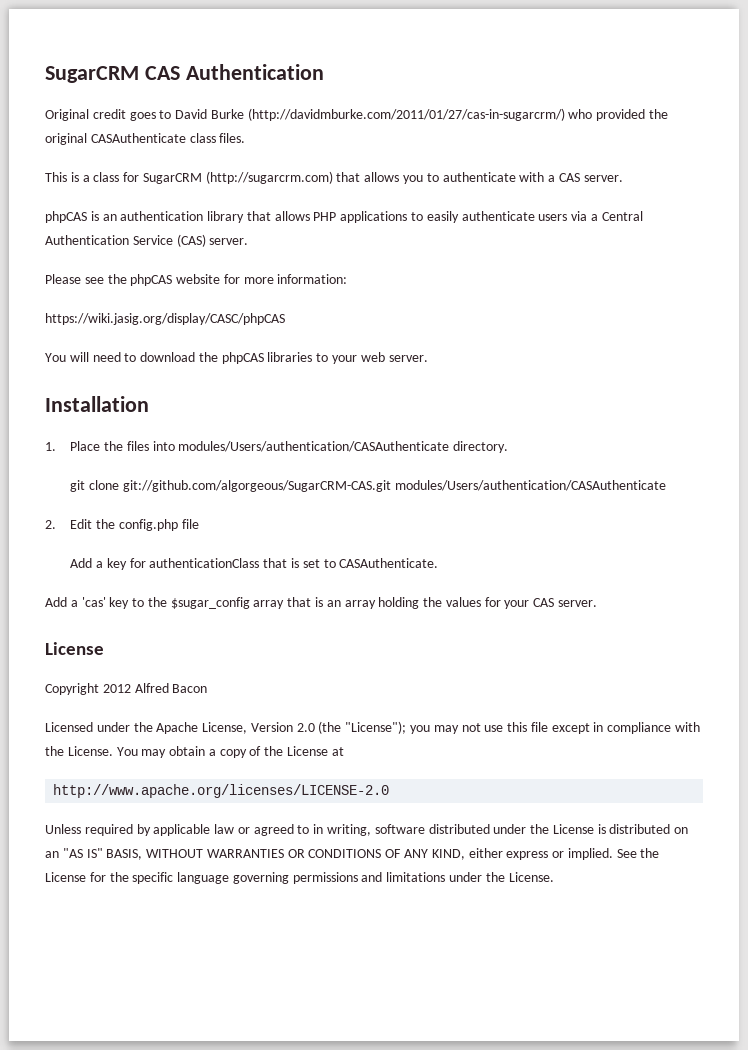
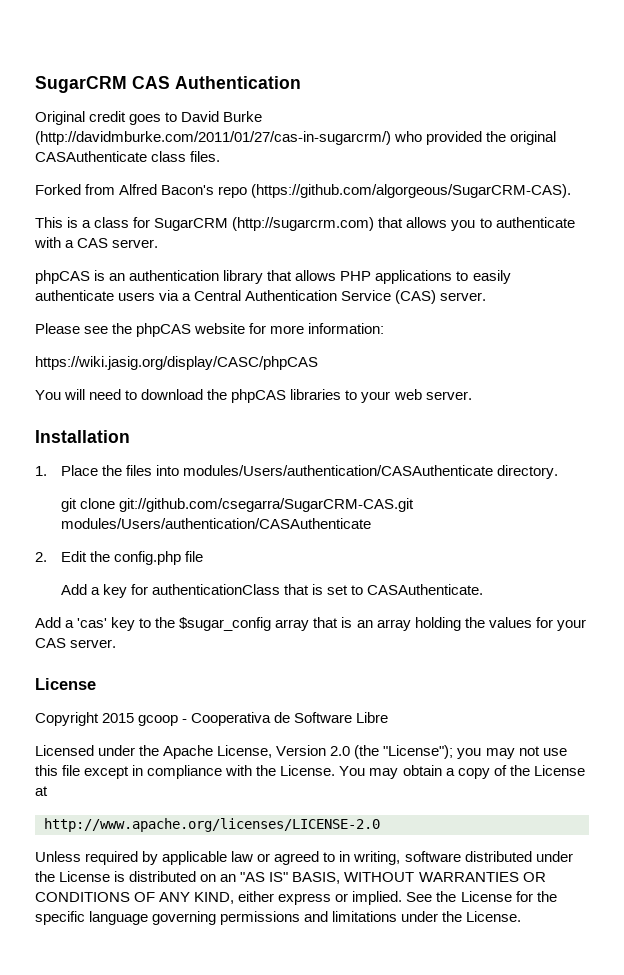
(246, 138) none -> [35,184,572,198] // Forked from Alfred Bacon's repo (https://github.com/algorgeous/SugarCRM-CAS).
[122,480,391,492] git://github.com/algorgeous/SugarCRM-CAS.git -> [118,498,414,512] git://github.com/csegarra/SugarCRM-CAS.git
[102,683,208,693] 2012 Alfred Bacon -> [102,712,389,726] 2015 gcoop - Cooperativa de Software Libre

